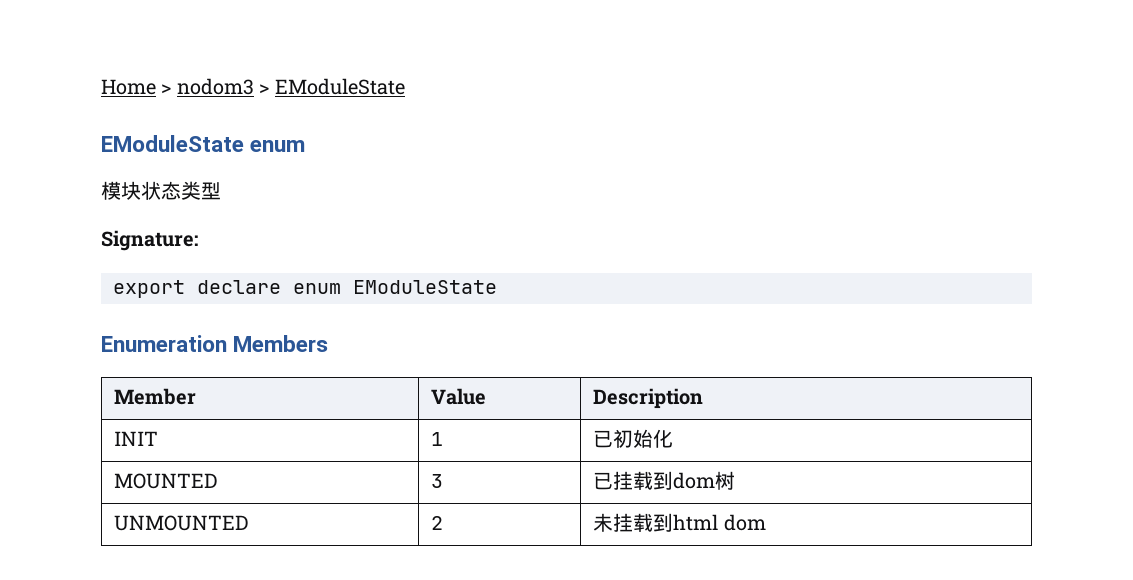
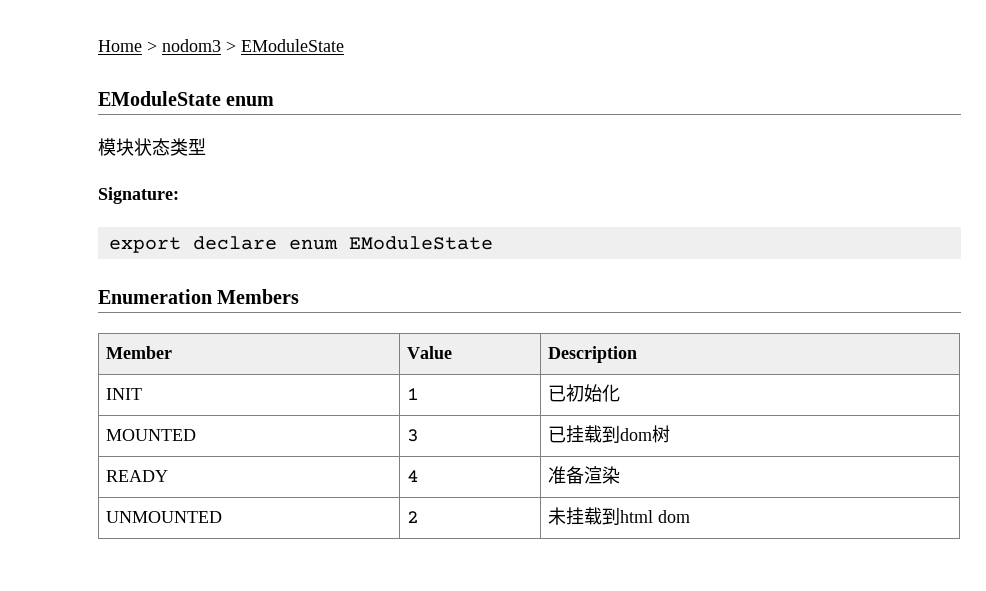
(736, 480) none -> [106,470,169,482] [407,470,420,482] [548,466,621,484] // READY | 4 | 准备渲染

